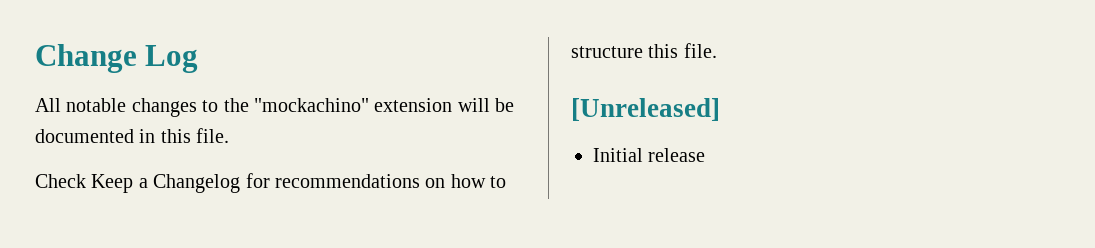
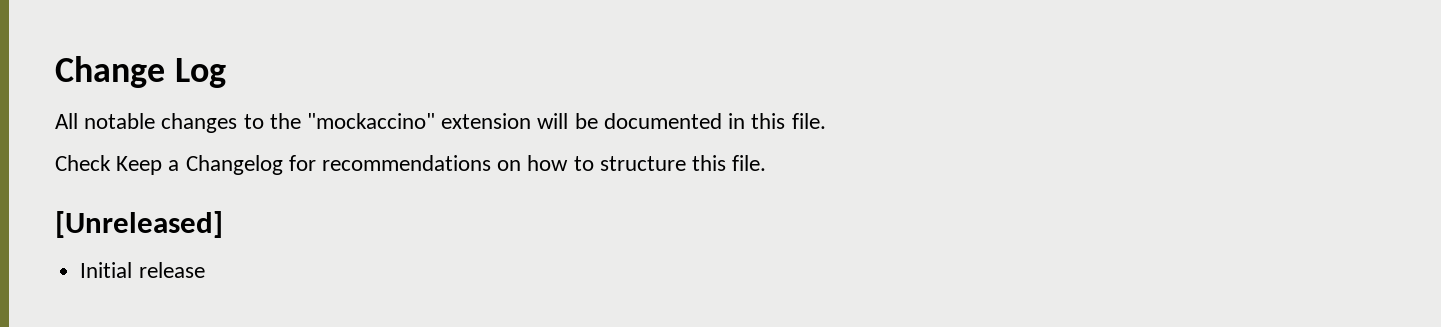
[254,98,369,112] "mockachino" -> [307,113,436,129] "mockaccino"

